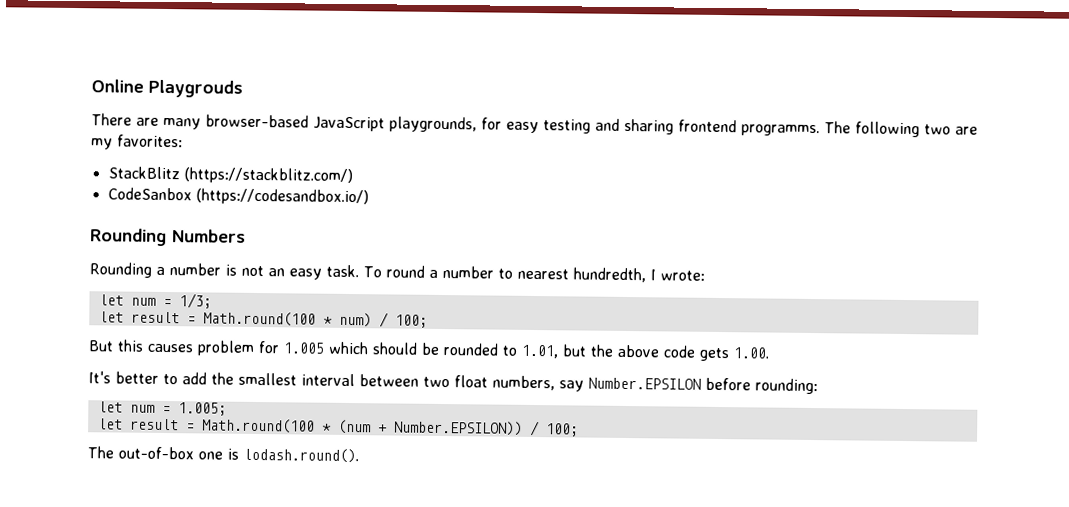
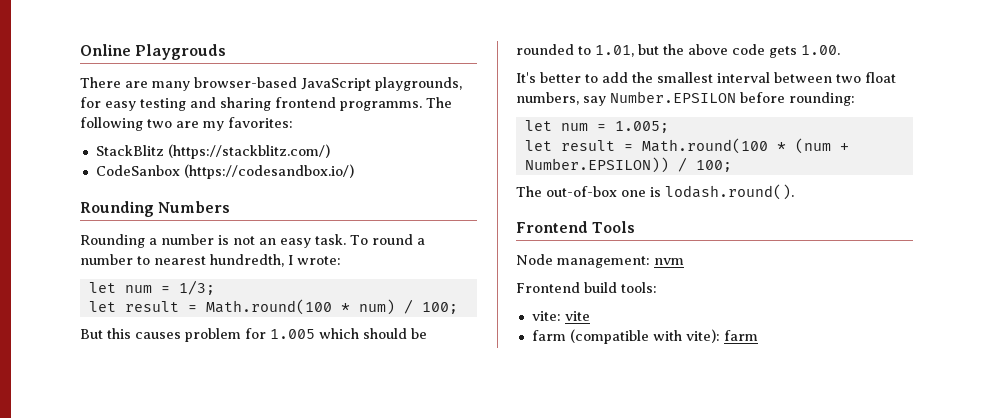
(359, 455) none -> [516,221,636,233] [516,254,684,268] [516,282,657,293] [531,311,590,321] [531,329,758,344] // Frontend Tools // Node management: nvm // Frontend build tools: // vite: vite // farm (compatible with vite): farm

